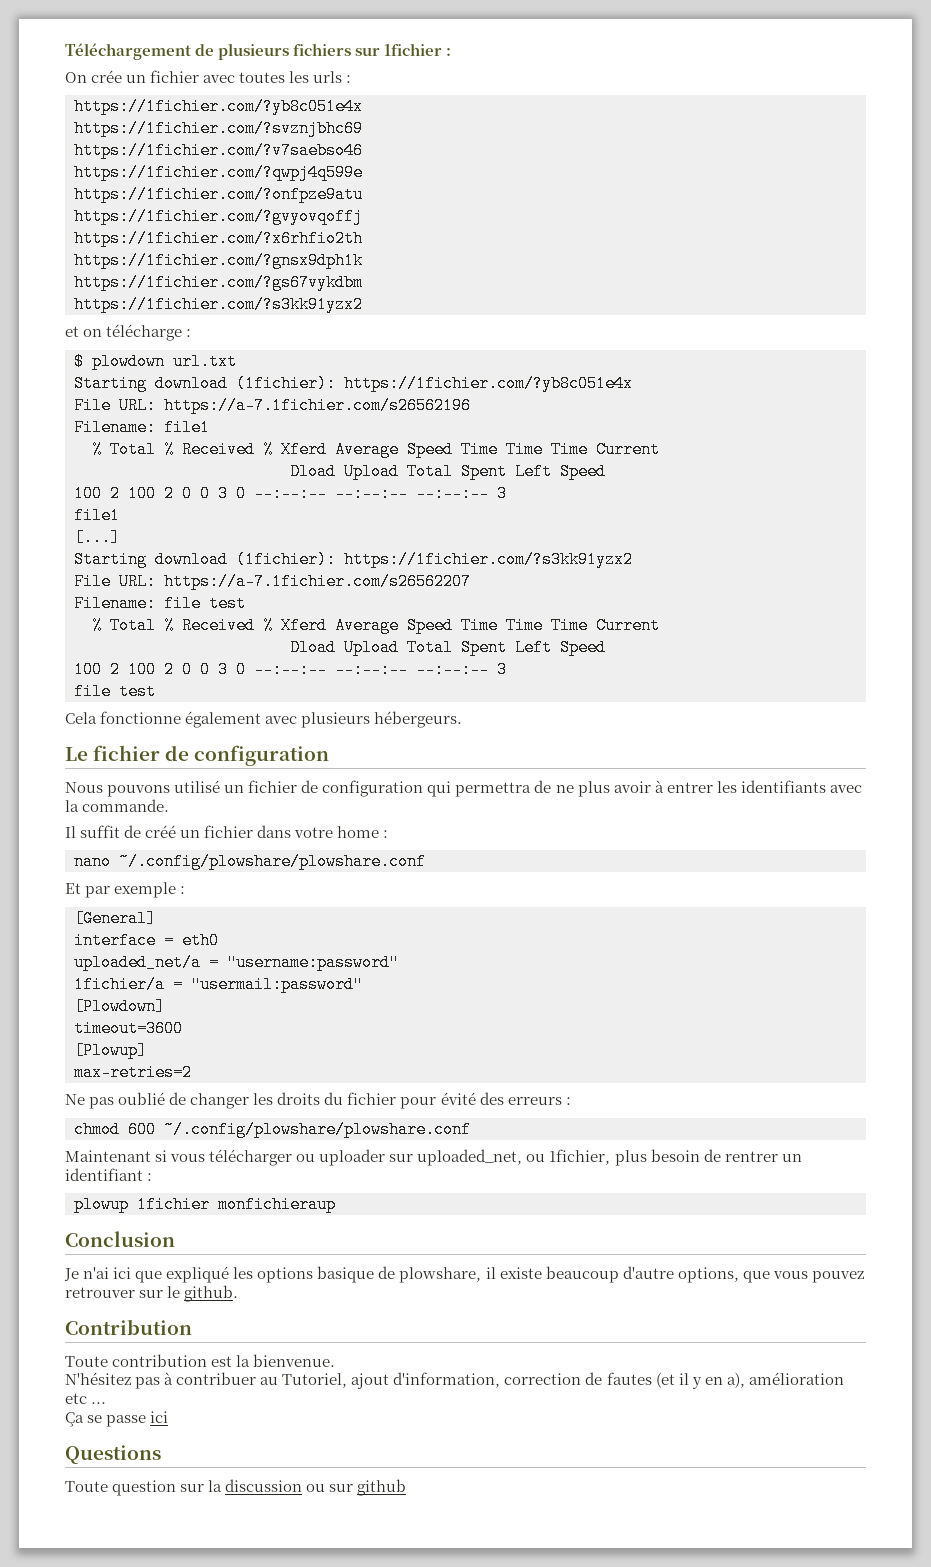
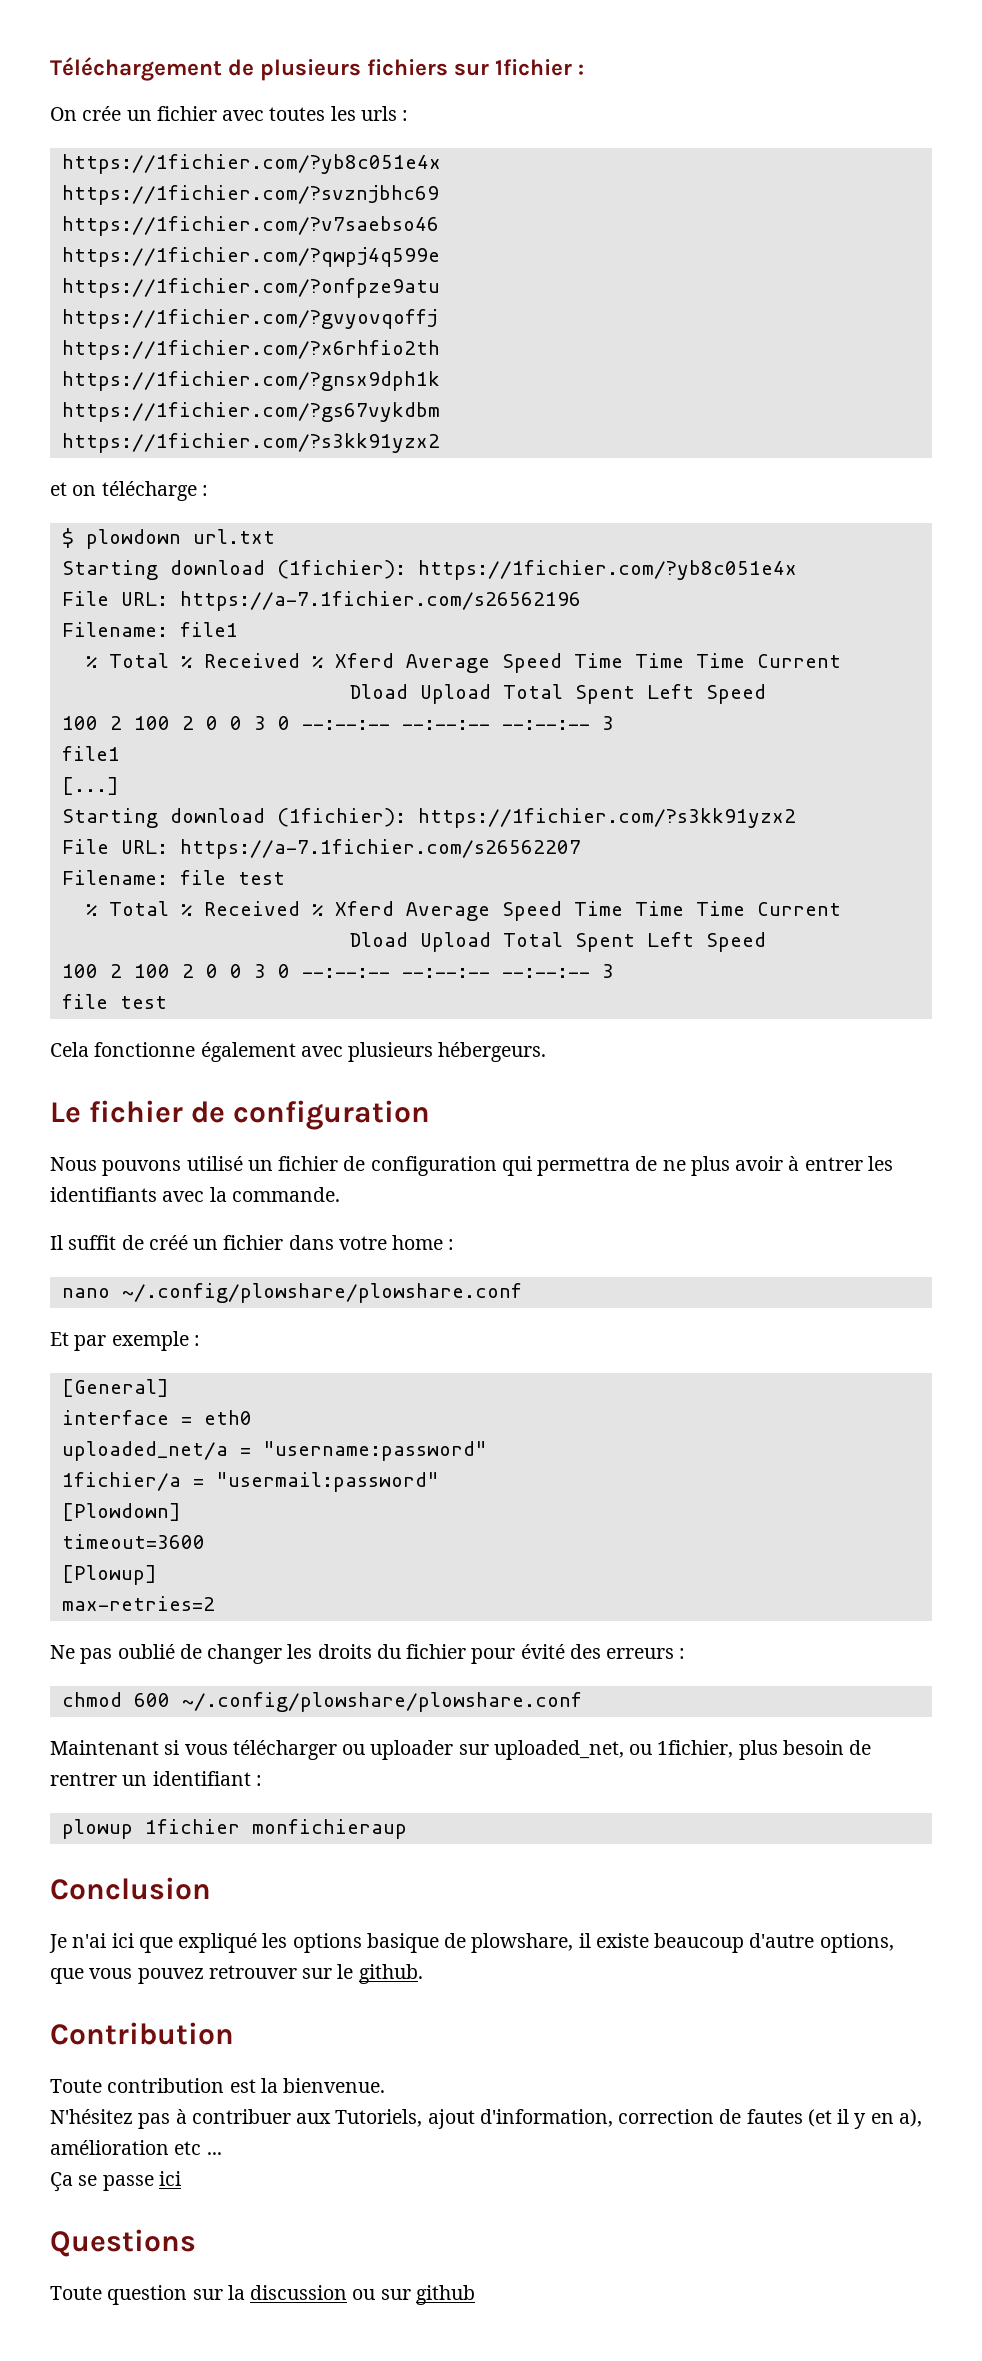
[260,1373,348,1388] au Tutoriel, -> [296,2109,423,2127] aux Tutoriels,

